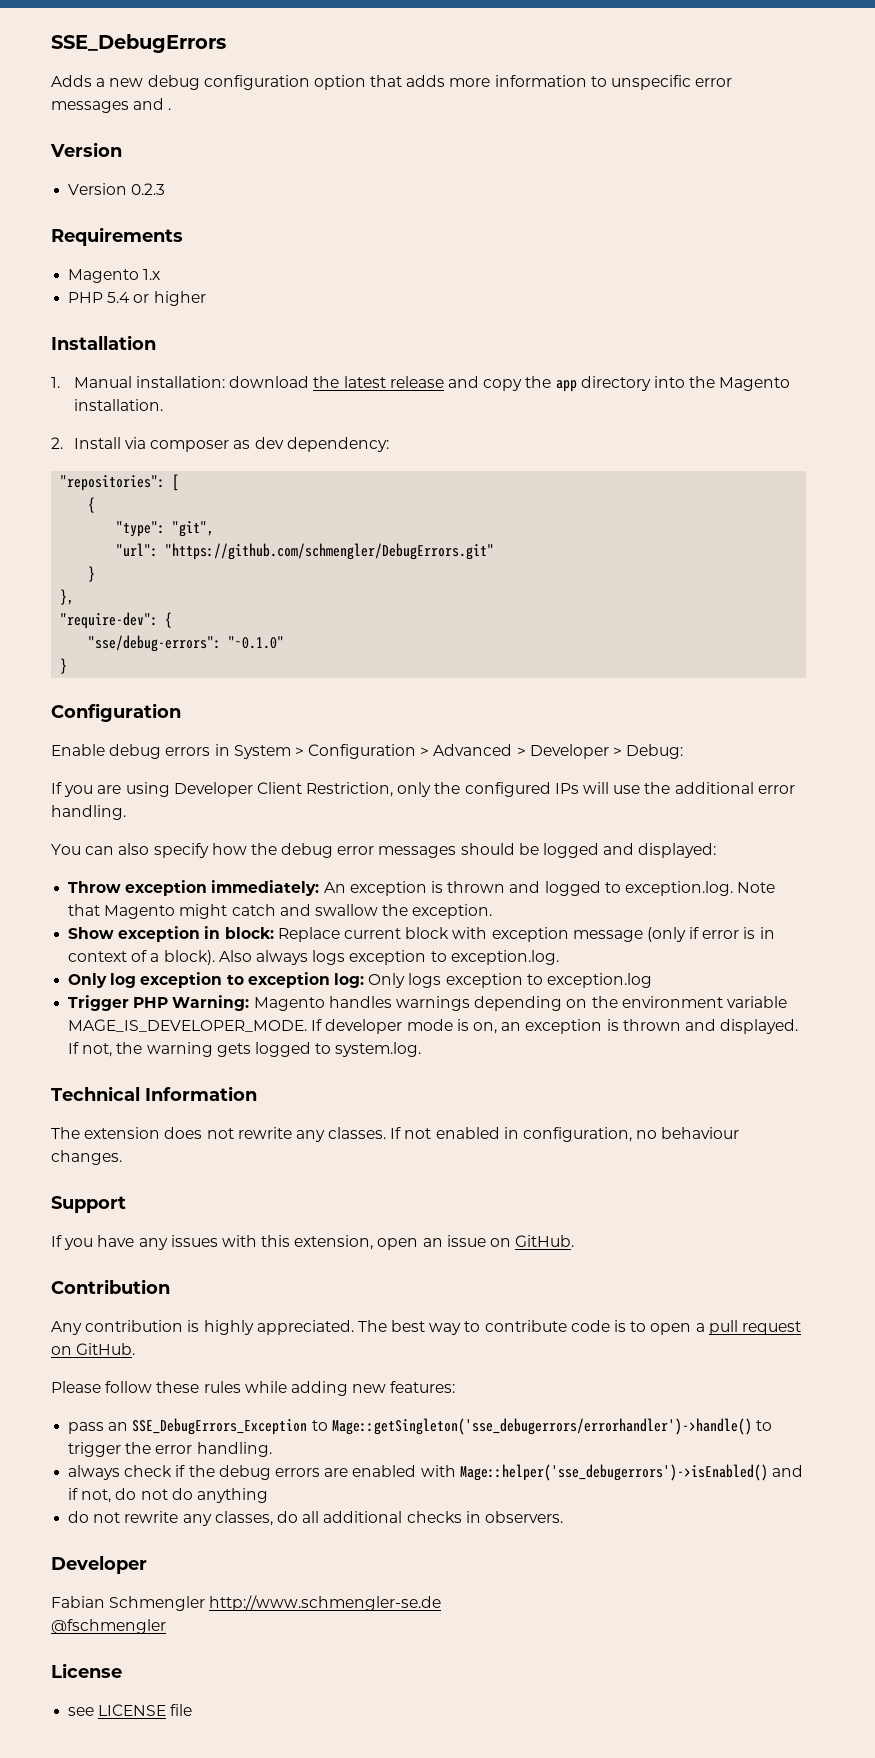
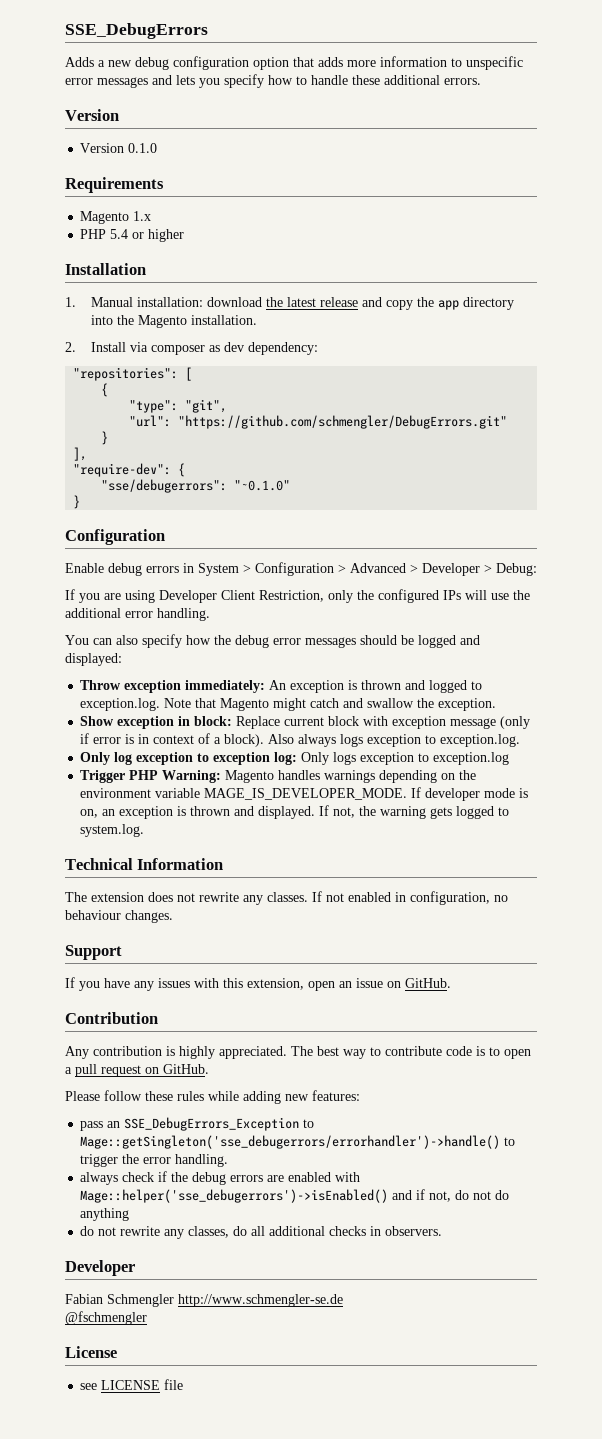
[168,108,172,110] . -> [176,74,481,88] lets you specify how to handle these additional errors.
[131,183,166,195] 0.2.3 -> [128,143,158,153] 0.1.0
[60,589,75,605] }, -> [73,447,88,461] ],
[88,635,222,652] "sse/debug-errors": -> [101,479,228,493] "sse/debugerrors":

